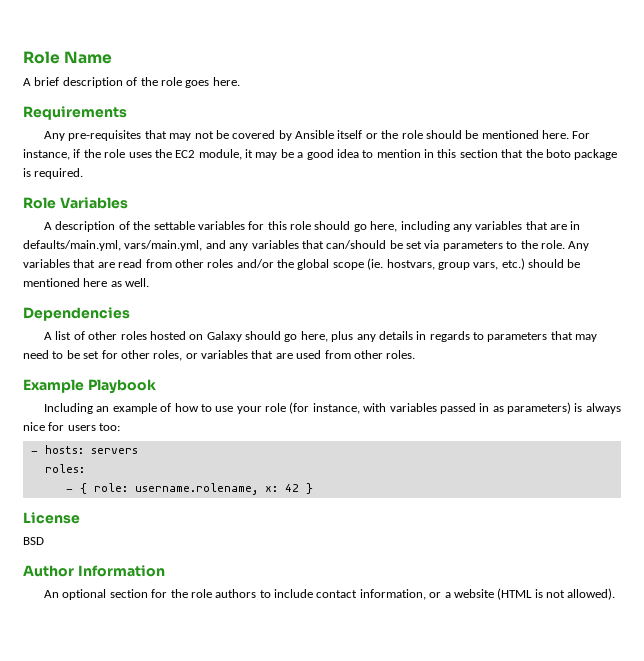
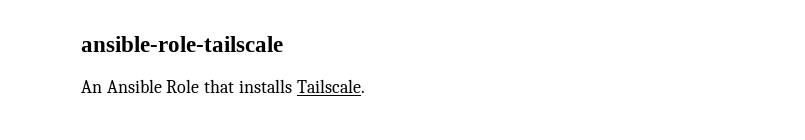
[23,51,113,64] [23,77,240,88] [23,106,127,120] [44,130,591,141] [23,149,618,160] [23,168,84,179] [23,197,128,209] [44,221,581,232] [23,240,590,251] [23,258,581,270] [23,278,150,287] [23,307,130,321] [44,331,598,342] [23,350,416,361] [23,379,156,394] [44,402,621,414] [23,422,121,431] [30,445,138,454] [44,464,85,473] [65,483,313,495] [23,512,80,524] [23,537,44,545] [23,565,165,577] [44,588,616,600] Role Name // A brief description of the role goes here. // Requirements // Any pre-requisites that may not be covered by Ansible itself or the role should be mentioned here. For instance, if the role uses the EC2 module, it may be a good idea to mention in this section that the boto package is required. // Role Variables // A description of the settable variables for this role should go here, including any variables that are in defaults/main.yml, vars/main.yml, and any variables that can/should be set via parameters to the role. Any variables that are read from other roles and/or the global scope (ie. hostvars, group vars, etc.) should be mentioned here as well. // Dependencies // A list of other roles hosted on Galaxy should go here, plus any details in regards to parameters that may need to be set for other roles, or variables that are used from other roles. // Example Playbook // Including an example of how to use your role (for instance, with variables passed in as parameters) is always nice for users too: // - hosts: servers // roles: // - { role: username.rolename, x: 42 } // License // BSD // Author Information // An optional section for the role authors to include contact information, or a website (HTML is not allowed). -> [81,36,283,52] [81,79,365,93] ansible-role-tailscale // An Ansible Role that installs Tailscale.

